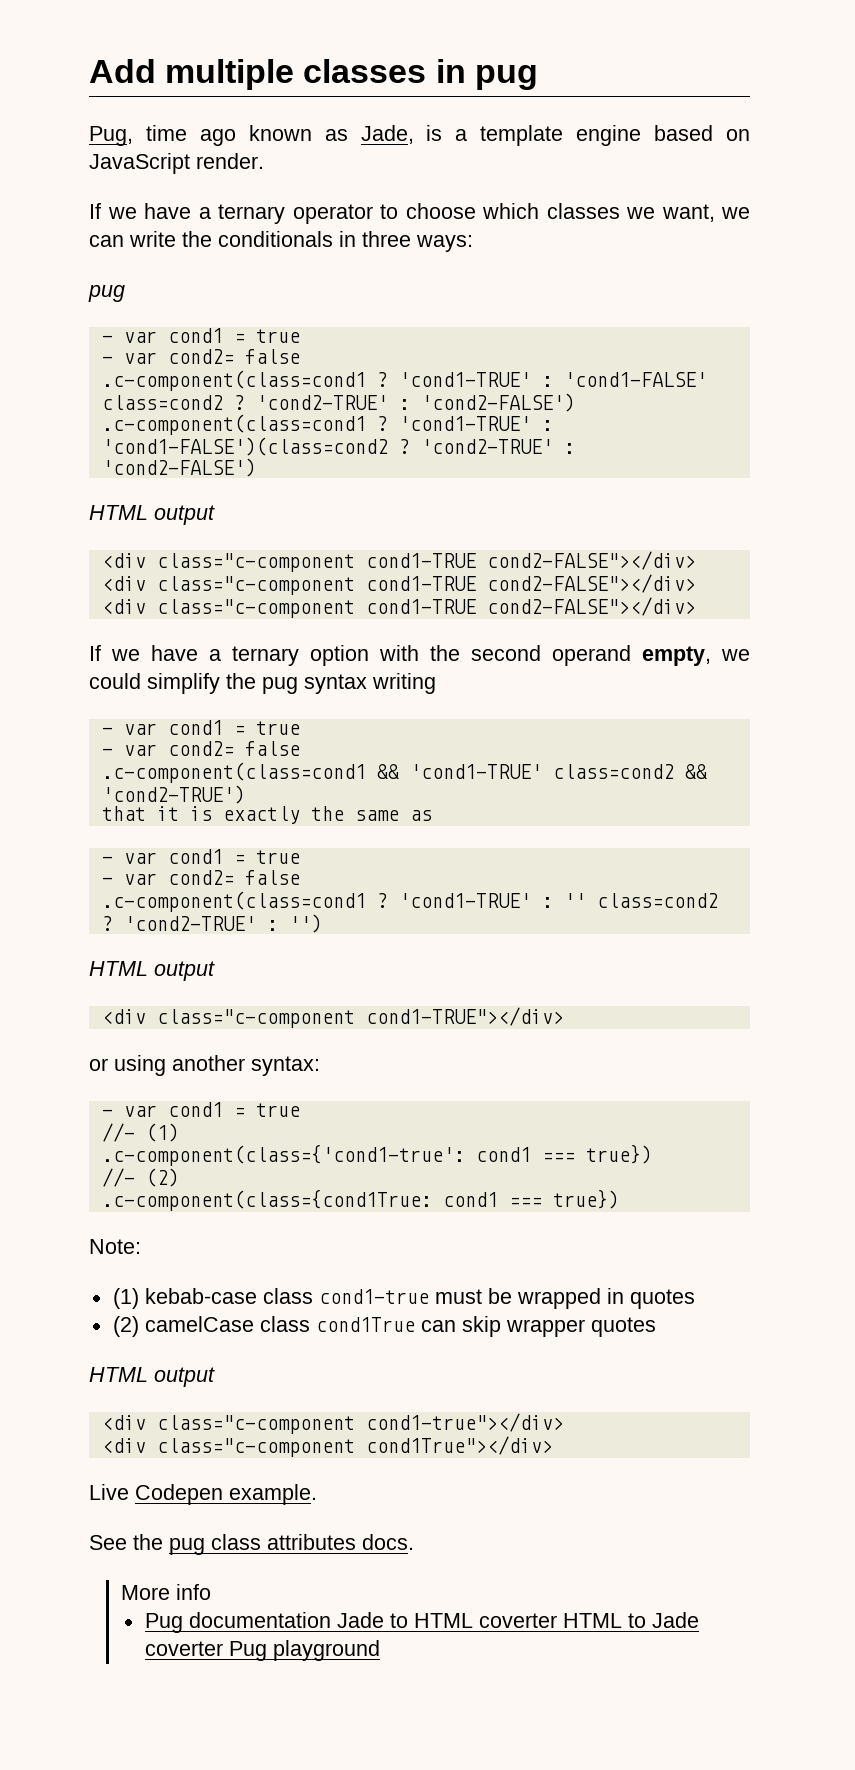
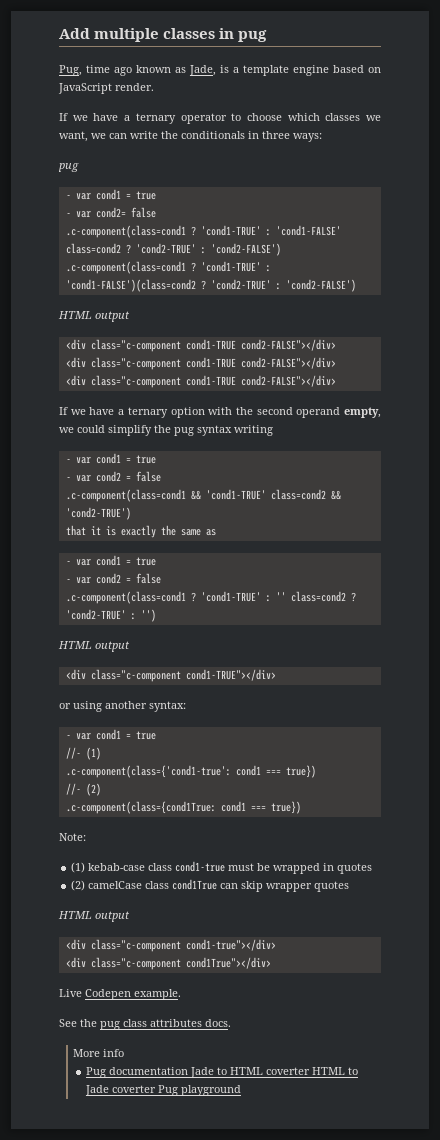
[167,741,234,756] cond2= -> [95,471,131,482] cond2 =
[167,870,234,885] cond2= -> [95,573,131,584] cond2 =

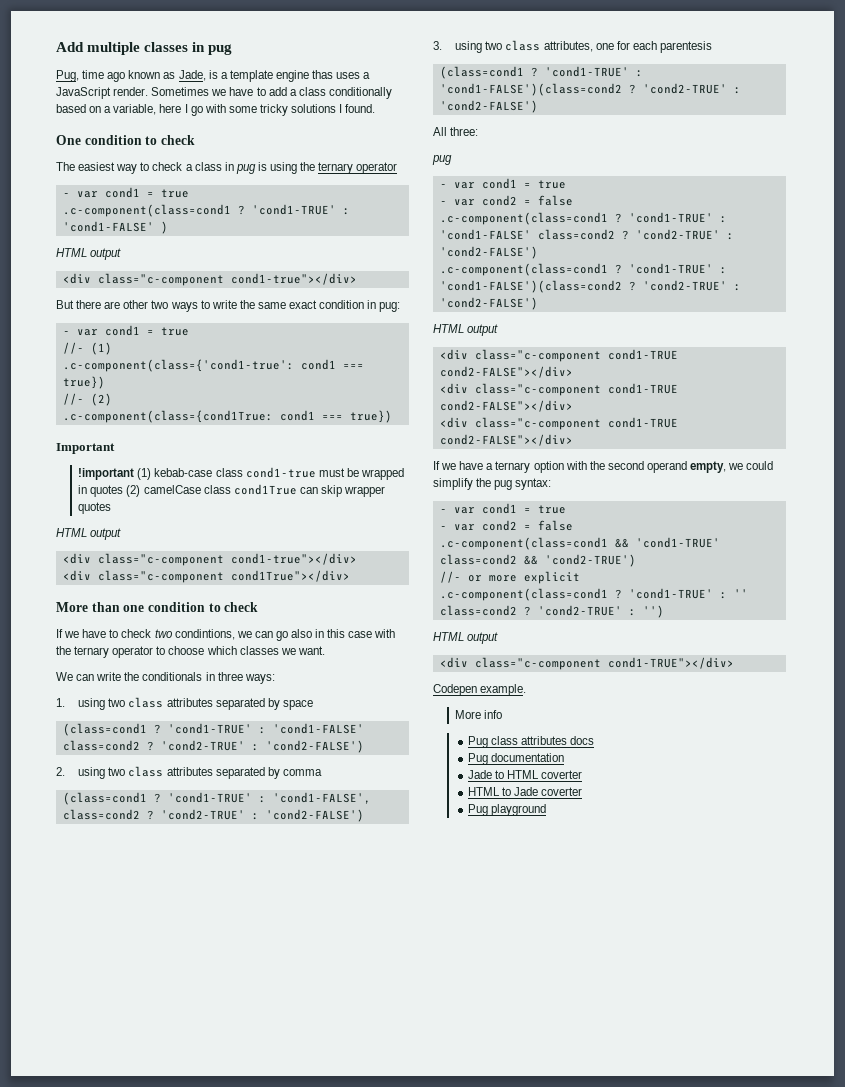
[333,65,381,73] [58,83,154,94] [59,113,131,121] based on JavaScript render. // If we have a -> [312,70,371,79] [56,87,392,99] [56,104,376,116] [56,135,195,145] [56,162,398,174] [62,187,189,198] [62,204,350,217] [62,221,168,234] [56,248,122,260] [62,273,357,286] [56,300,401,312] [62,325,189,336] [62,342,112,355] [62,359,364,372] [62,376,105,389] [62,393,112,406] [62,410,392,423] [56,443,115,454] [78,467,404,480] [78,484,386,497] [78,502,112,514] [56,528,122,540] [62,553,357,566] [62,570,350,583] [56,602,259,612] [56,629,396,641] [56,646,71,655] thas uses a JavaScript render. Sometimes we have to add a class conditionally based on a variable, here I go with some tricky solutions I found. // One condition to check // The easiest way to check a class in pug is using the ternary operator // - var cond1 = true // .c-component(class=cond1 ? 'cond1-TRUE' : 'cond1-FALSE' ) // HTML output // <div class="c-component cond1-true"></div> // But there are other two ways to write the same exact condition in pug: // - var cond1 = true // //- (1) // .c-component(class={'cond1-true': cond1 === true}) // //- (2) // .c-component(class={cond1True: cond1 === true}) // Important // !important (1) kebab-case class cond1-true must be wrapped in quotes (2) camelCase class cond1True can skip wrapper quotes // HTML output // <div class="c-component cond1-true"></div> // <div class="c-component cond1True"></div> // More than one condition to check // If we have to check two condintions, we can go also in this case with the
[59,131,106,142] want, we -> [297,646,325,655] [56,672,73,681] want. // We
(322, 137) none -> [56,697,313,710] [62,723,364,736] [62,740,364,753] [56,766,322,779] [62,792,371,805] [62,809,364,822] [433,40,712,53] [439,66,643,79] [439,83,741,96] [439,100,538,113] [433,127,479,136] // 1. using two class attributes separated by space // (class=cond1 ? 'cond1-TRUE' : 'cond1-FALSE' class=cond2 ? 'cond2-TRUE' : 'cond2-FALSE') // 2. using two class attributes separated by comma // (class=cond1 ? 'cond1-TRUE' : 'cond1-FALSE', class=cond2 ? 'cond2-TRUE' : 'cond2-FALSE') // 3. using two class attributes, one for each parentesis // (class=cond1 ? 'cond1-TRUE' : 'cond1-FALSE')(class=cond2 ? 'cond2-TRUE' : 'cond2-FALSE') // All three:
[95,207,126,218] cond2= -> [481,195,531,206] cond2 =
[197,425,273,436] syntax writing -> [515,478,552,490] syntax:
[65,525,216,538] [65,555,156,566] [65,573,161,584] that it is exactly the same as // - var cond1 = true // - var cond2 = false -> [439,571,580,584] //- or more explicit
[59,701,186,712] [65,729,156,740] [65,747,101,760] [65,765,316,778] [65,783,101,796] [65,801,301,814] [59,833,86,841] [71,861,373,874] [71,879,350,892] [58,911,130,922] [65,939,276,952] [65,957,271,970] [59,989,181,1000] [59,1019,231,1030] [73,1049,125,1057] or using another syntax: // - var cond1 = true // //- (1) // .c-component(class={'cond1-true': cond1 === true}) // //- (2) // .c-component(class={cond1True: cond1 === true}) // Note: // (1) kebab-case class cond1-true must be wrapped in quotes // (2) camelCase class cond1True can skip wrapper quotes // HTML output // <div class="c-component cond1-true"></div> // <div class="c-component cond1True"></div> // Live Codepen example. // See the pug class attributes docs. // More info -> [433,684,527,696] [455,710,503,719] [467,736,595,748] Codepen example. // More info // Pug class attributes docs
(188, 1071) none -> (565, 757) //
(310, 1071) none -> (583, 774) //
(156, 1089) none -> (583, 791) //

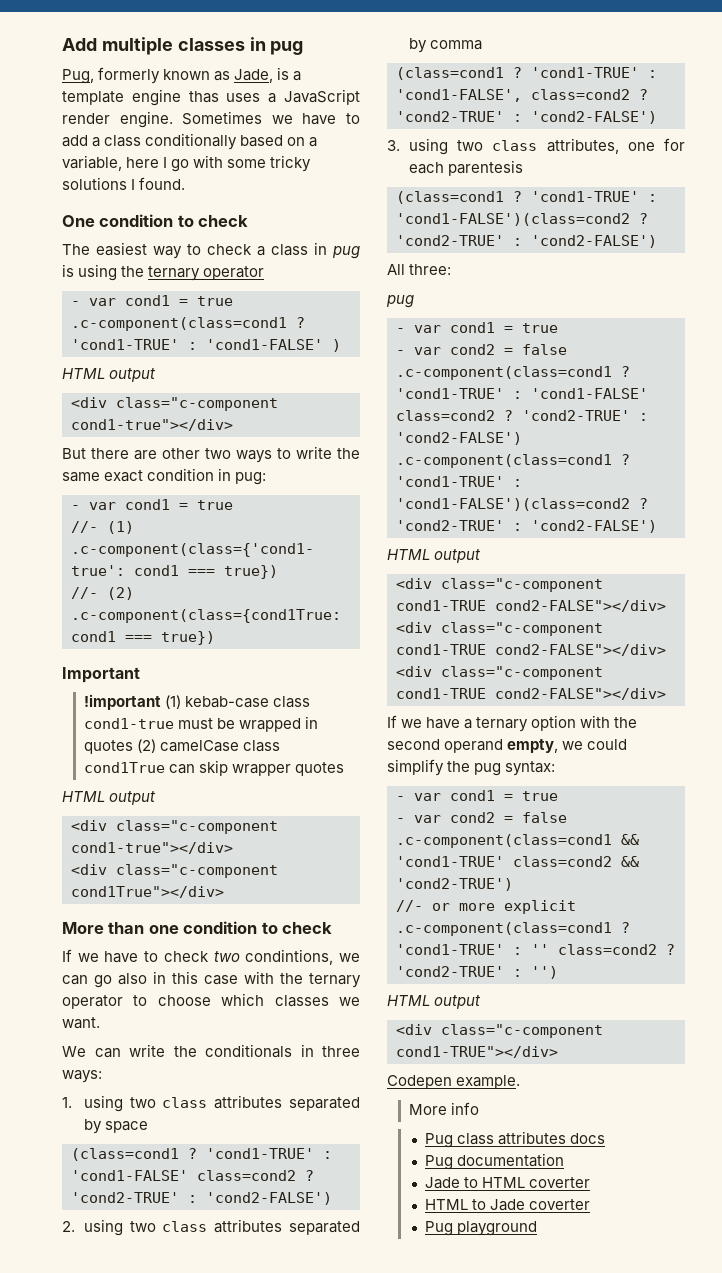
[82,70,126,82] time ago -> [98,67,161,84] formerly
[113,87,149,96] render. -> [62,111,173,128] render engine.

